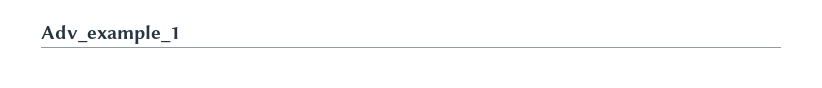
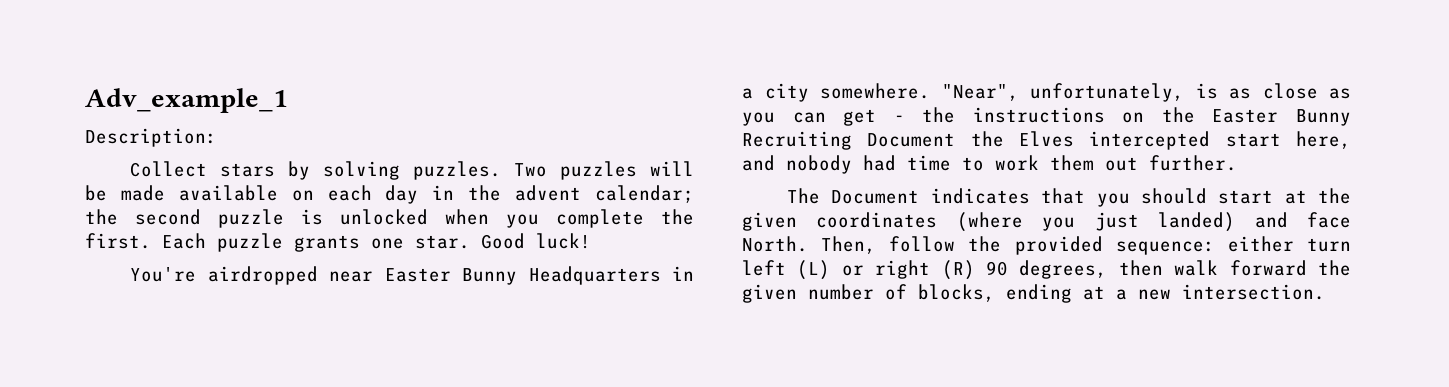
(180, 34) none -> [85,128,217,147] [130,161,694,180] [85,185,695,204] [85,209,694,228] [85,233,591,252] [130,266,694,285] [742,83,1351,102] [742,107,1351,126] [742,131,1351,150] [742,155,1237,174] [787,188,1351,207] [742,212,1351,232] [742,236,1351,255] [742,260,1351,280] [742,284,1325,303] // Description: // Collect stars by solving puzzles. Two puzzles will be made available on each day in the advent calendar; the second puzzle is unlocked when you complete the first. Each puzzle grants one star. Good luck! // You're airdropped near Easter Bunny Headquarters in a city somewhere. "Near", unfortunately, is as close as you can get - the instructions on the Easter Bunny Recruiting Document the Elves intercepted start here, and nobody had time to work them out further. // The Document indicates that you should start at the given coordinates (where you just landed) and face North. Then, follow the provided sequence: either turn left (L) or right (R) 90 degrees, then walk forward the given number of blocks, ending at a new intersection.

